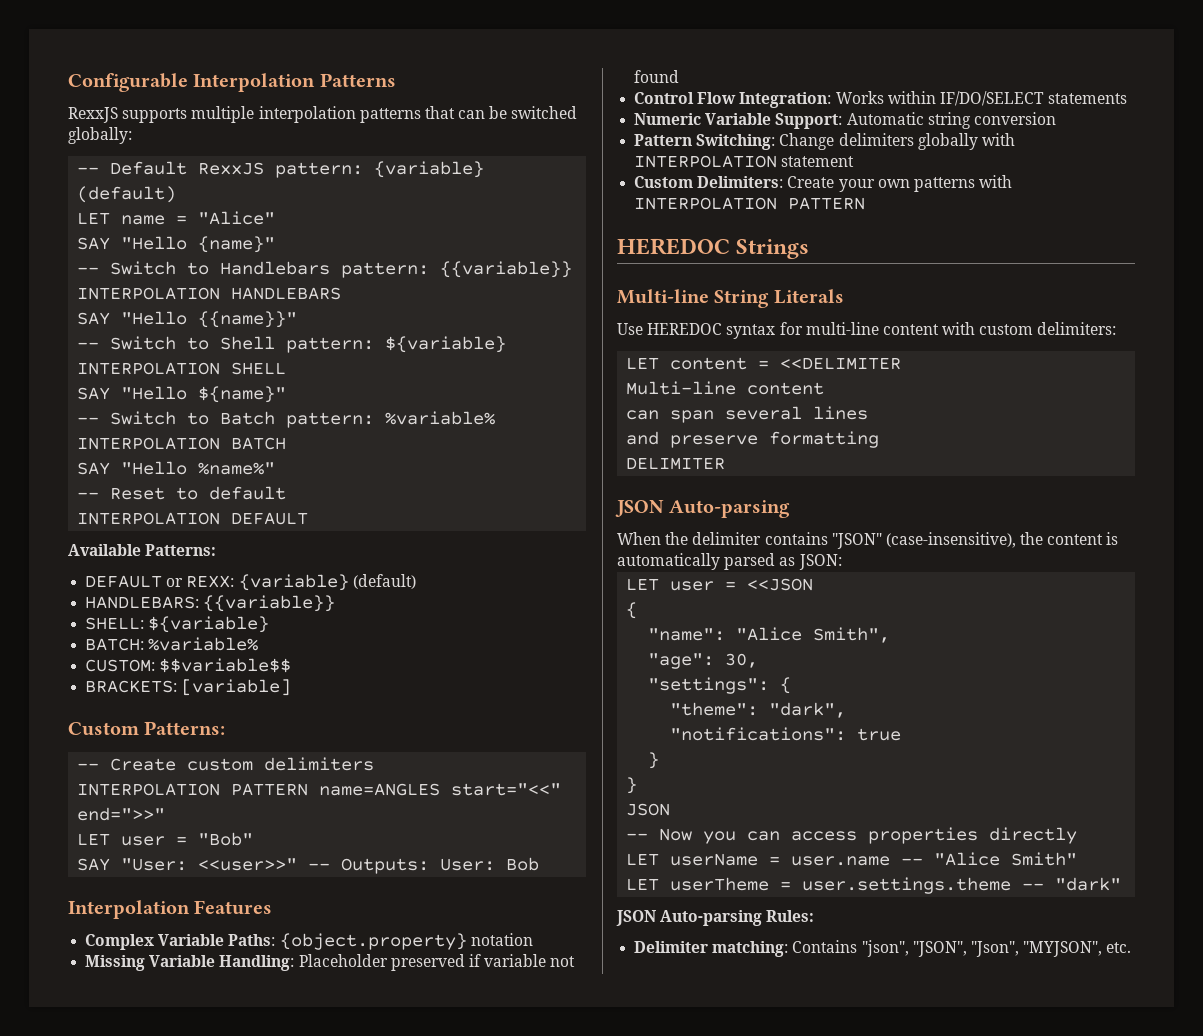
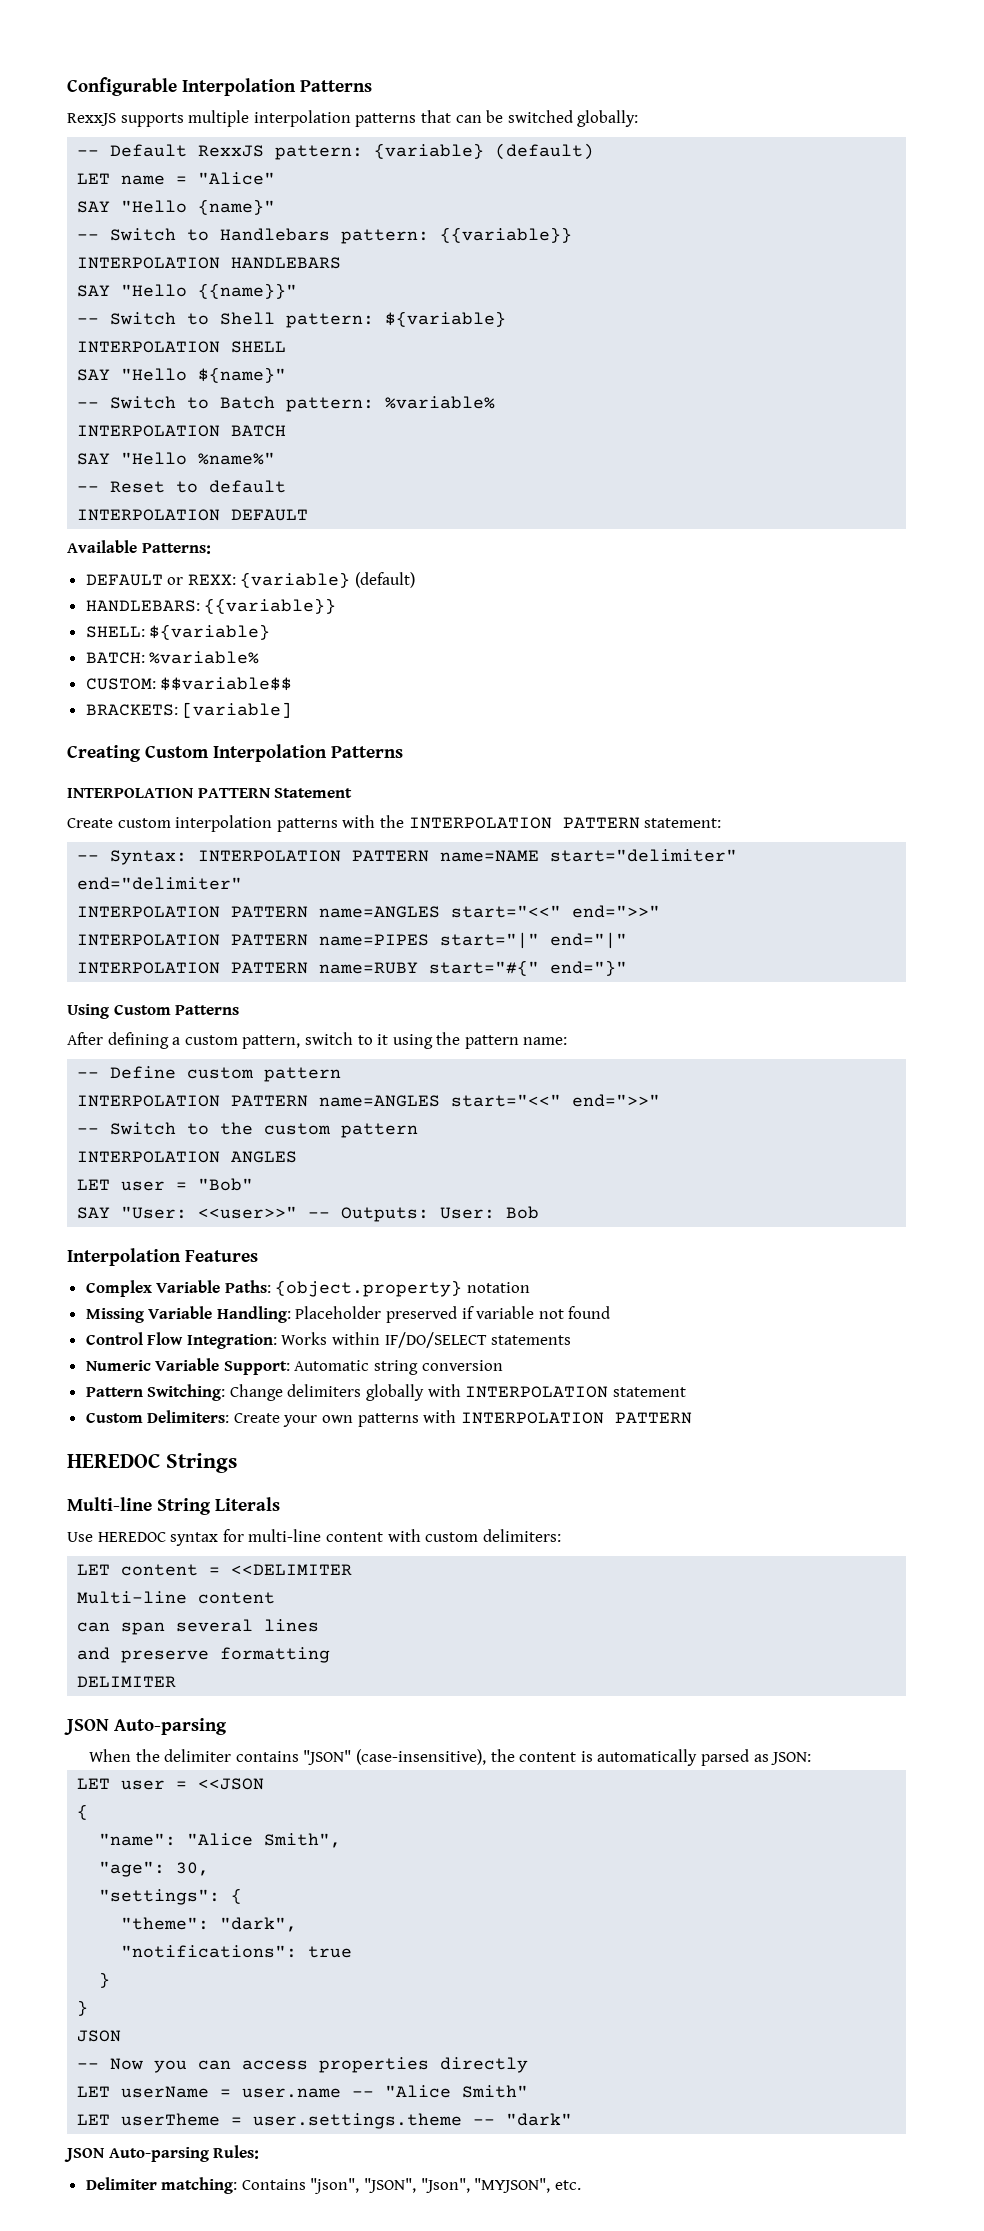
[68,721,226,736] [77,757,375,771] [77,783,562,796] [77,807,166,821] Custom Patterns: // -- Create custom delimiters // INTERPOLATION PATTERN name=ANGLES start="<<" end=">>" -> [67,744,404,762] [67,788,353,798] [67,815,722,832] [77,849,738,865] [77,877,243,890] [77,905,661,918] [77,932,628,949] [77,960,628,976] [67,1004,240,1019] [67,1032,568,1049] [77,1066,342,1082] [77,1094,661,1107] [77,1122,419,1138] [77,1151,298,1163] Creating Custom Interpolation Patterns // INTERPOLATION PATTERN Statement // Create custom interpolation patterns with the INTERPOLATION PATTERN statement: // -- Syntax: INTERPOLATION PATTERN name=NAME start="delimiter" end="delimiter" // INTERPOLATION PATTERN name=ANGLES start="<<" end=">>" // INTERPOLATION PATTERN name=PIPES start="|" end="|" // INTERPOLATION PATTERN name=RUBY start="#{" end="}" // Using Custom Patterns // After defining a custom pattern, switch to it using the pattern name: // -- Define custom pattern // INTERPOLATION PATTERN name=ANGLES start="<<" end=">>" // -- Switch to the custom pattern // INTERPOLATION ANGLES

